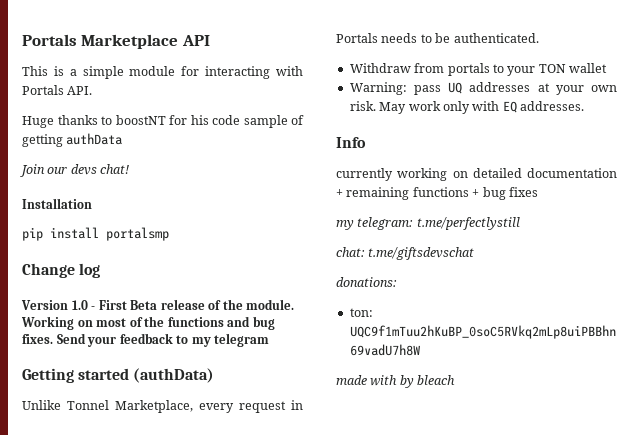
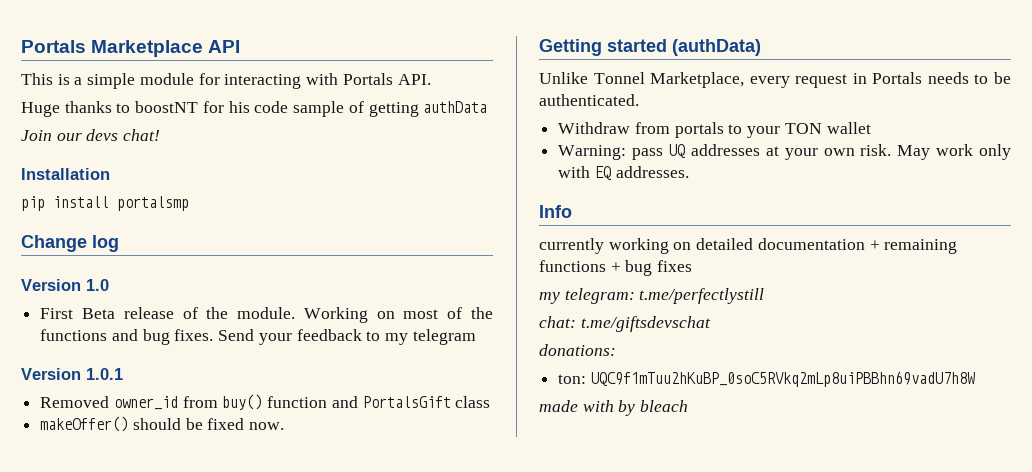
[91,306,96,310] - -> (109, 285) //
(270, 340) none -> [21,368,123,380] [40,394,491,410] [40,416,285,432] // Version 1.0.1 // Removed owner_id from buy() function and PortalsGift class // makeOffer() should be fixed now.

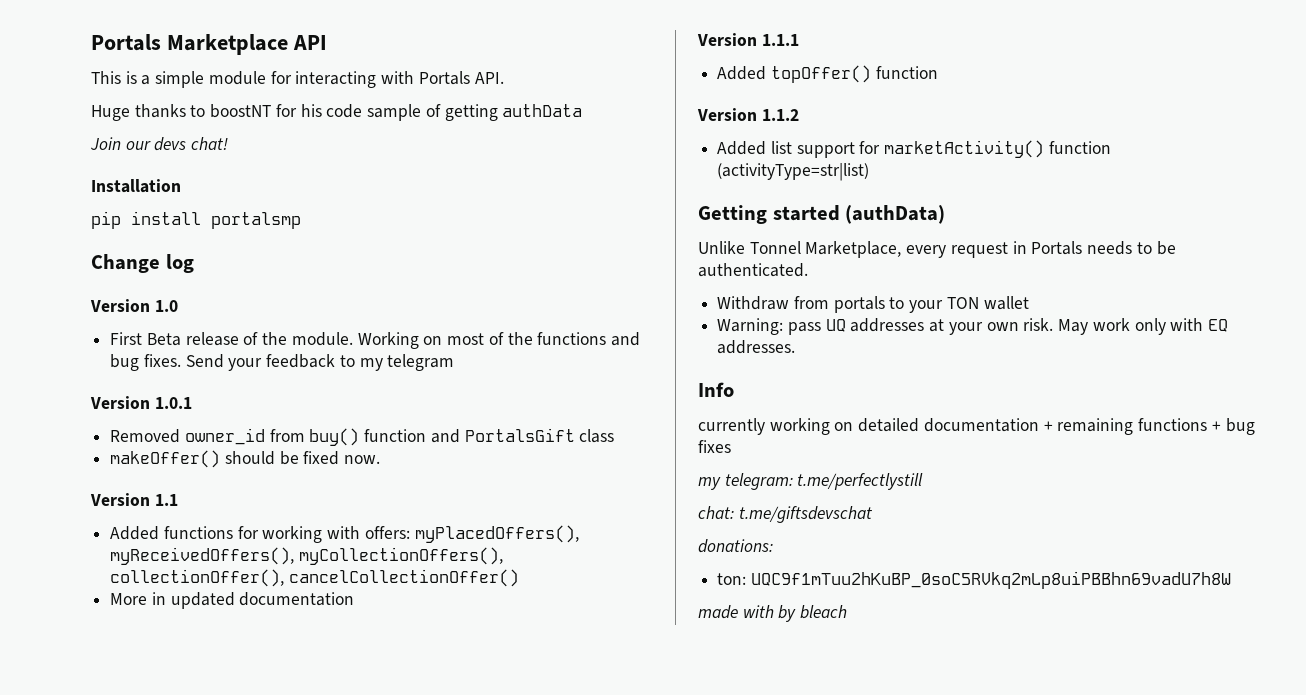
(285, 426) none -> [90,493,178,506] [110,525,579,543] [110,547,503,565] [110,569,519,587] [110,592,355,609] [697,33,799,46] [717,65,938,83] [697,108,799,121] [717,140,1111,158] [717,163,870,181] // Version 1.1 // Added functions for working with offers: myPlacedOffers(), myReceivedOffers(), myCollectionOffers(), collectionOffer(), cancelCollectionOffer() // More in updated documentation // Version 1.1.1 // Added topOffer() function // Version 1.1.2 // Added list support for marketActivity() function (activityType=str|list)

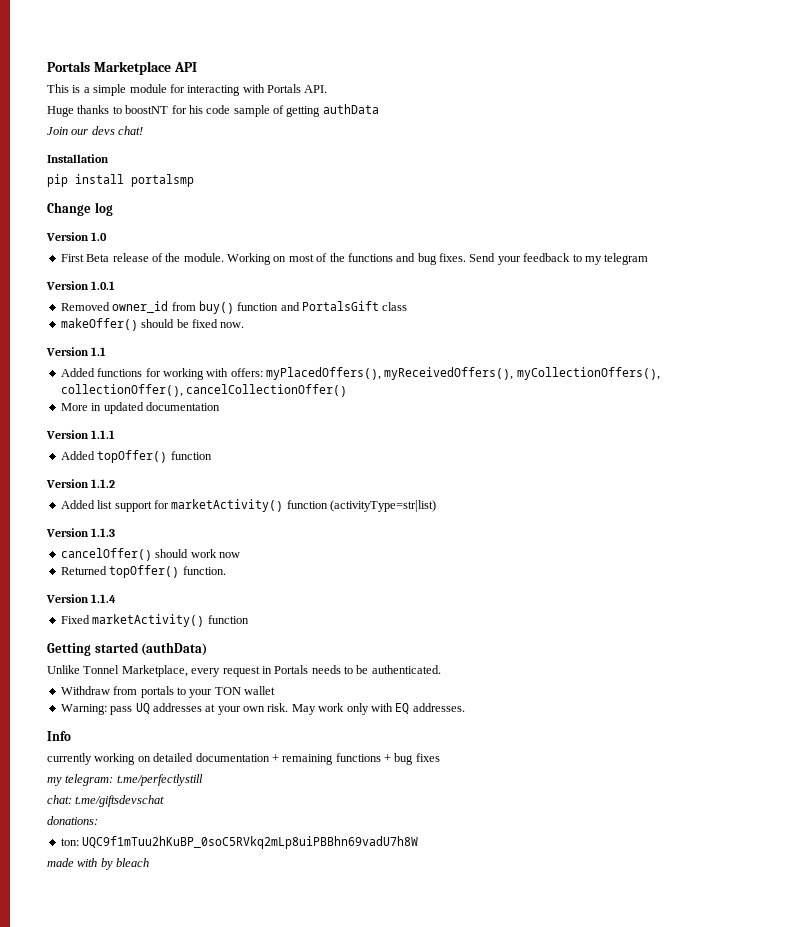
(870, 172) none -> [46,528,116,537] [60,548,240,561] [60,565,226,578] [46,594,117,603] [60,614,249,627] // Version 1.1.3 // cancelOffer() should work now // Returned topOffer() function. // Version 1.1.4 // Fixed marketActivity() function

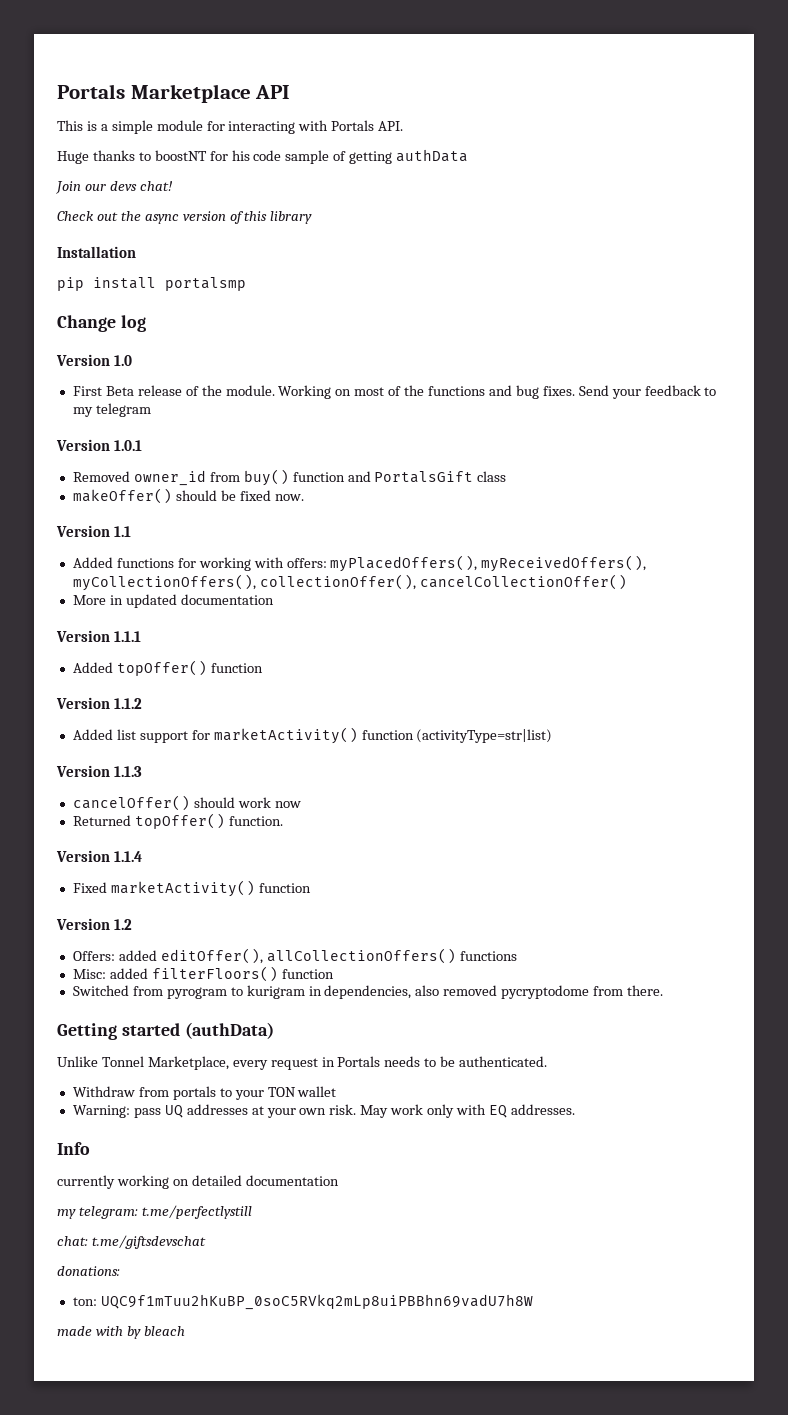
(144, 130) none -> [57,211,313,224] // Check out the async version of this library
(249, 619) none -> [56,918,132,930] [72,948,517,964] [72,966,334,982] [72,985,664,999] // Version 1.2 // Offers: added editOffer(), allCollectionOffers() functions // Misc: added filterFloors() function // Switched from pyrogram to kurigram in dependencies, also removed pycryptodome from there.
[271,753,440,765] + remaining functions + bug fixes -> (339, 1180) none

